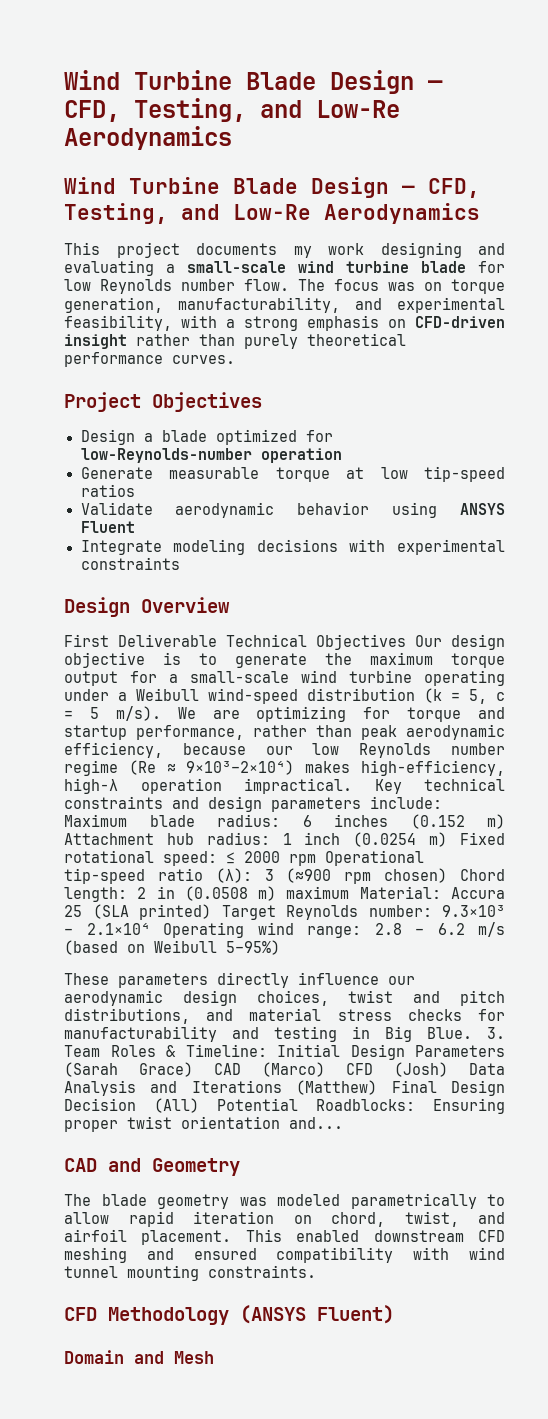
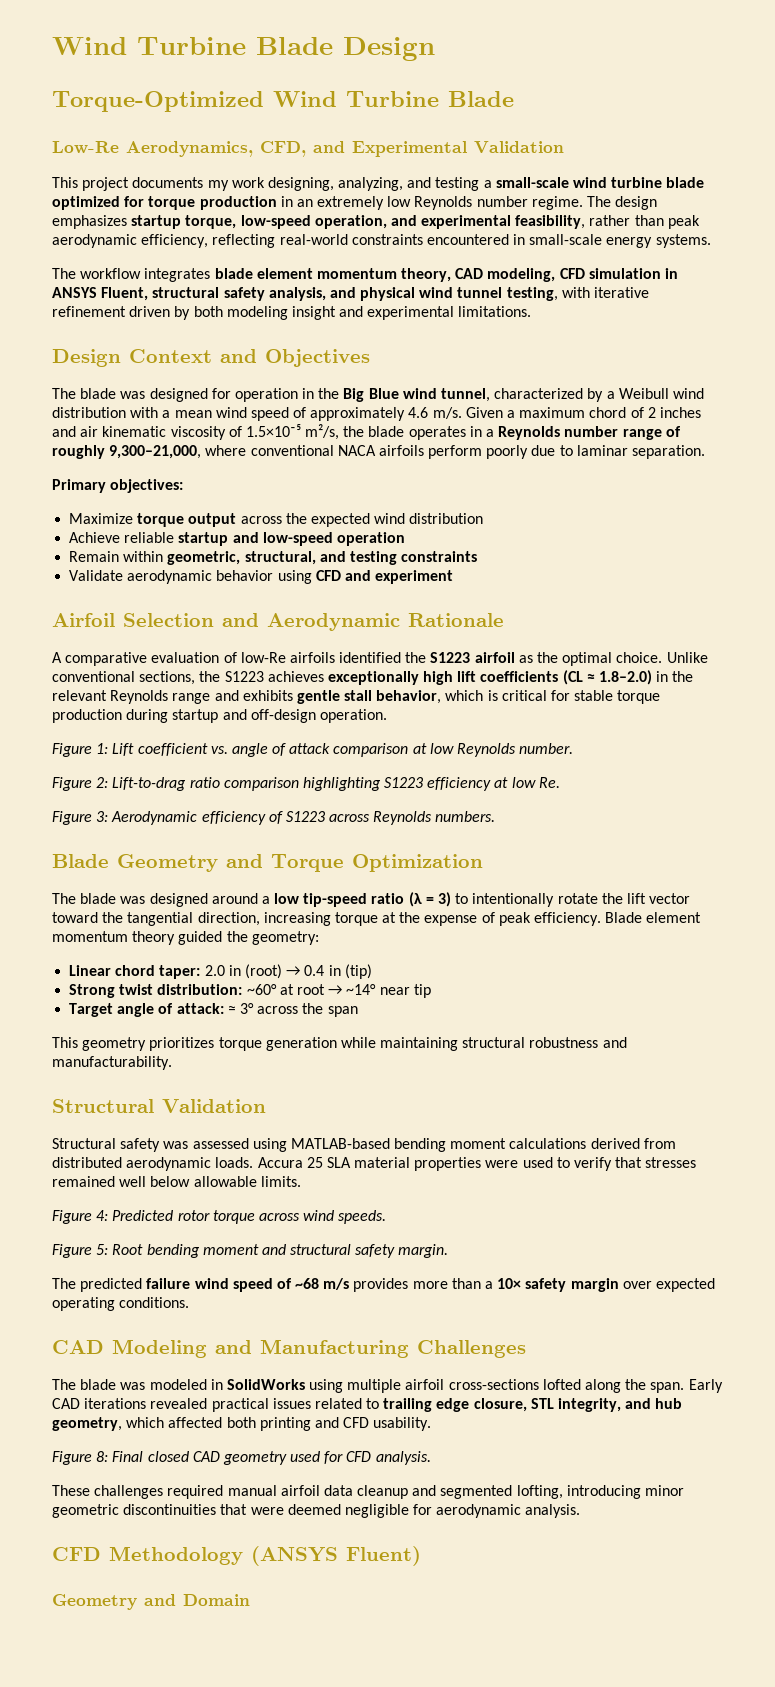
[64,70,443,94] [64,98,400,122] [64,126,232,150] [64,177,480,198] [64,203,480,224] Wind Turbine Blade Design — CFD, Testing, and Low-Re Aerodynamics // Wind Turbine Blade Design — CFD, Testing, and Low-Re Aerodynamics -> [52,37,435,61] [52,91,514,112] [52,141,564,157] Wind Turbine Blade Design // Torque-Optimized Wind Turbine Blade // Low-Re Aerodynamics, CFD, and Experimental Validation
[380,242,505,258] [64,260,154,276] designing and evaluating -> [267,177,480,191] designing, analyzing, and testing
[478,261,505,273] [64,279,505,294] [64,297,505,313] [64,315,505,331] [64,333,406,349] [64,352,235,367] [64,392,262,412] [80,429,333,445] [80,448,342,463] [80,466,505,482] [80,484,135,497] [80,502,505,518] [80,521,135,533] [80,539,505,555] [80,557,180,570] [64,597,230,617] [64,634,505,650] [64,652,505,668] [64,670,505,686] [64,688,505,704] [64,706,505,722] [64,724,505,740] [64,742,506,758] [64,760,505,776] [64,778,505,794] [64,796,442,812] [64,814,505,829] [64,832,505,847] [64,850,424,866] [64,868,505,884] [64,886,505,902] [64,904,505,920] [64,922,505,938] [64,940,280,955] [64,972,415,988] [64,990,506,1006] [64,1008,505,1024] [64,1026,505,1042] [64,1044,505,1060] [64,1062,505,1077] [64,1080,505,1096] [64,1098,505,1114] [64,1116,343,1132] [64,1158,240,1176] [64,1193,505,1209] [64,1211,505,1227] [64,1229,505,1245] [64,1247,505,1263] [64,1265,316,1281] for low Reynolds number flow. The focus was on torque generation, manufacturability, and experimental feasibility, with a strong emphasis on CFD-driven insight rather than purely theoretical performance curves. // Project Objectives // Design a blade optimized for low-Reynolds-number operation // Generate measurable torque at low tip-speed ratios // Validate aerodynamic behavior using ANSYS Fluent // Integrate modeling decisions with experimental constraints // Design Overview // First Deliverable Technical Objectives Our design objective is to generate the maximum torque output for a small-scale wind turbine operating under a Weibull wind-speed distribution (k = 5, c = 5 m/s). We are optimizing for torque and startup performance, rather than peak aerodynamic efficiency, because our low Reynolds number regime (Re ≈ 9×10³–2×10⁴) makes high-efficiency, high-λ operation impractical. Key technical constraints and design parameters include: Maximum blade radius: 6 inches (0.152 m) Attachment hub radius: 1 inch (0.0254 m) Fixed rotational speed: ≤ 2000 rpm Operational tip-speed ratio (λ): 3 (≈900 rpm chosen) Chord length: 2 in (0.0508 m) maximum Material: Accura 25 (SLA printed) Target Reynolds number: 9.3×10³ – 2.1×10⁴ Operating wind range: 2.8 – 6.2 m/s (based on Weibull 5–95%) // These parameters directly influence our aerodynamic design choices, twist and pitch distributions, and material stress checks for manufacturability and testing in Big Blue. 3. Team Roles & Timeline: Initial Design Parameters (Sarah Grace) CAD (Marco) CFD (Josh) Data Analysis and Iterations (Matthew) Final Design Decision (All) Potential Roadblocks: Ensuring proper twist orientation and... // CAD and Geometry // The blade geometry was modeled parametrically to allow rapid iteration on chord, twist, and airfoil placement. This enabled downstream CFD meshing and ensured compatibility with wind tunnel mounting constraints. -> [52,196,658,210] [52,215,700,229] [52,234,711,248] [52,268,679,282] [52,287,650,301] [52,306,532,320] [52,349,370,367] [52,388,704,402] [52,407,701,421] [52,424,681,440] [52,445,706,459] [52,479,184,493] [69,513,484,527] [69,532,405,546] [69,551,478,565] [69,570,454,584] [52,613,504,631] [52,652,708,666] [52,670,694,685] [52,690,661,704] [52,709,387,723] [52,743,574,757] [52,777,560,791] [52,811,496,825] [52,854,483,872] [52,892,691,907] [52,912,702,926] [52,931,319,945] [69,964,372,979] [69,984,431,998] [69,1003,358,1017] [52,1037,627,1051] [52,1056,172,1070] [52,1099,266,1113] [52,1138,676,1152] [52,1157,697,1171] [52,1176,301,1187] [52,1210,387,1224] [52,1244,449,1258] [52,1278,715,1292] [52,1297,190,1311] [52,1339,526,1358] [52,1379,723,1393] [52,1398,683,1412] [52,1417,432,1431] [52,1451,431,1465] [52,1485,685,1499] [52,1504,581,1518] optimized for torque production in an extremely low Reynolds number regime. The design emphasizes startup torque, low-speed operation, and experimental feasibility, rather than peak aerodynamic efficiency, reflecting real-world constraints encountered in small-scale energy systems. // The workflow integrates blade element momentum theory, CAD modeling, CFD simulation in ANSYS Fluent, structural safety analysis, and physical wind tunnel testing, with iterative refinement driven by both modeling insight and experimental limitations. // Design Context and Objectives // The blade was designed for operation in the Big Blue wind tunnel, characterized by a Weibull wind distribution with a mean wind speed of approximately 4.6 m/s. Given a maximum chord of 2 inches and air kinematic viscosity of 1.5×10⁻⁵ m²/s, the blade operates in a Reynolds number range of roughly 9,300–21,000, where conventional NACA airfoils perform poorly due to laminar separation. // Primary objectives: // Maximize torque output across the expected wind distribution // Achieve reliable startup and low-speed operation // Remain within geometric, structural, and testing constraints // Validate aerodynamic behavior using CFD and experiment // Airfoil Selection and Aerodynamic Rationale // A comparative evaluation of low-Re airfoils identified the S1223 airfoil as the optimal choice. Unlike conventional sections, the S1223 achieves exceptionally high lift coefficients (CL ≈ 1.8–2.0) in the relevant Reynolds range and exhibits gentle stall behavior, which is critical for stable torque production during startup and off-design operation. // Figure 1: Lift coefficient vs. angle of attack comparison at low Reynolds number. // Figure 2: Lift-to-drag ratio comparison highlighting S1223 efficiency at low Re. // Figure 3: Aerodynamic efficiency of S1223 across Reynolds numbers. // Blade Geometry and Torque Optimization // The blade was designed around a low tip-speed ratio (λ = 3) to intentionally rotate the lift vector toward the tangential direction, increasing torque at the expense of peak efficiency. Blade element momentum theory guided the geometry: // Linear chord taper: 2.0 in (root) → 0.4 in (tip) // Strong twist distribution: ~60° at root → ~14° near tip // Target angle of attack: ≈ 3° across the span // This geometry prioritizes torque generation while maintaining structural robustness and manufacturability. // Structural Validation // Structural safety was assessed using MATLAB-based bending moment calculations derived from distributed aerodynamic loads. Accura 25 SLA material properties were used to verify that stresses remained well below allowable limits. // Figure 4: Predicted rotor torque across wind speeds. // Figure 5: Root bending moment and structural safety margin. // The predicted failure wind speed of ~68 m/s provides more than a 10× safety margin over expected operating conditions. // CAD Modeling and Manufacturing Challenges // The blade was modeled in SolidWorks using multiple airfoil cross-sections lofted along the span. Early CAD iterations revealed practical issues related to trailing edge closure, STL integrity, and hub geometry, which affected both printing and CFD usability. // Figure 8: Final closed CAD geometry used for CFD analysis. // These challenges required manual airfoil data cleanup and segmented lofting, introducing minor geometric discontinuities that were deemed negligible for aerodynamic analysis.
[64,1350,214,1364] Domain and Mesh -> [52,1594,250,1610] Geometry and Domain

